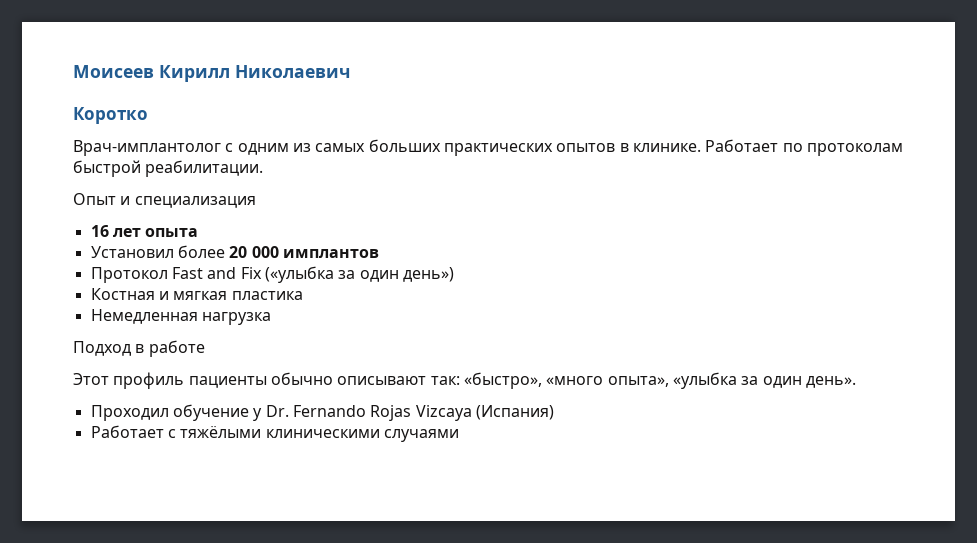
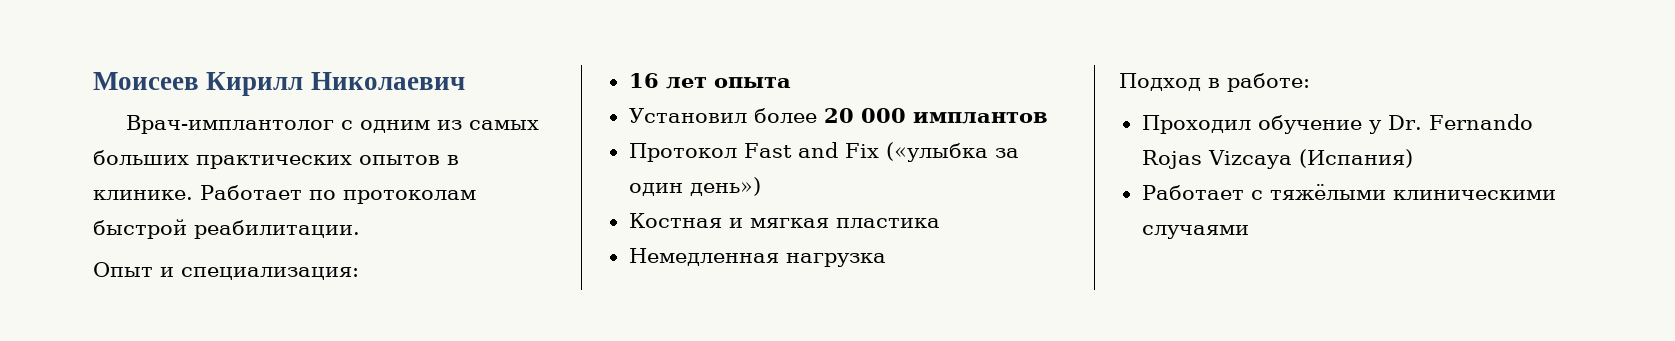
[73,107,148,124] // Коротко -> (465, 81) none
[134,196,256,208] специализация -> [181,267,359,280] специализация:
[148,340,205,357] [73,372,856,389] работе // Этот профиль пациенты обычно описывают так: «быстро», «много опыта», «улыбка за один день». -> [1227,73,1310,92] работе:

